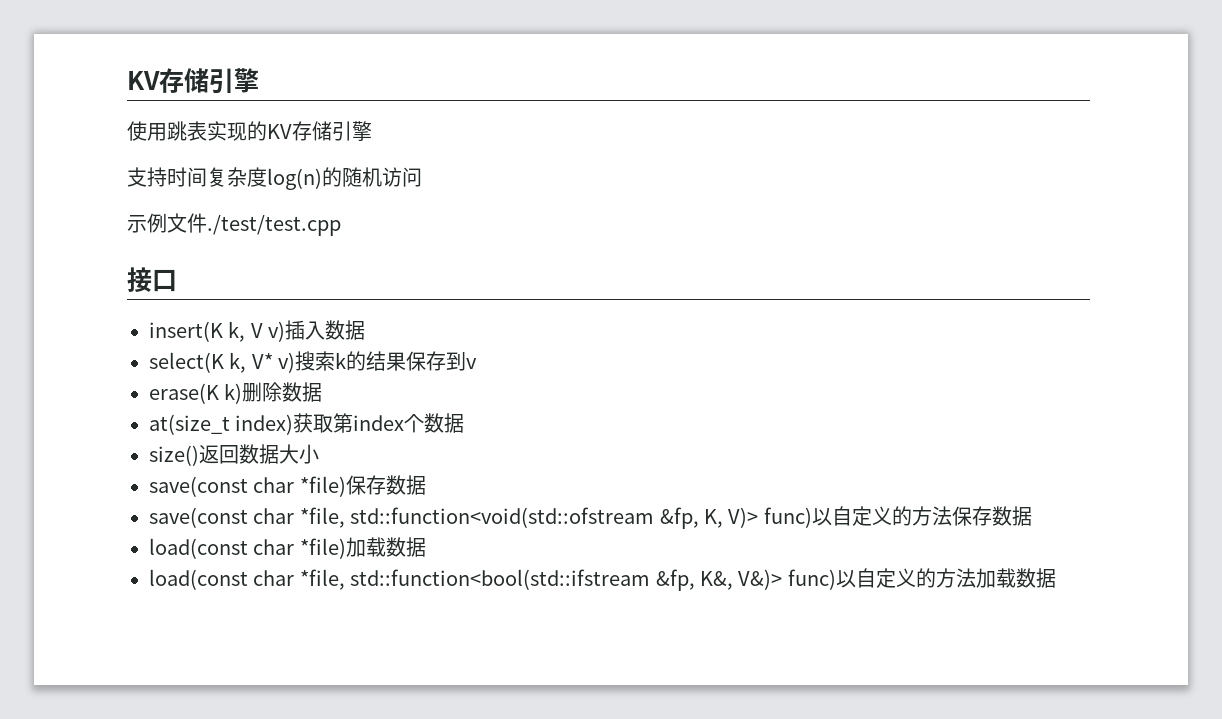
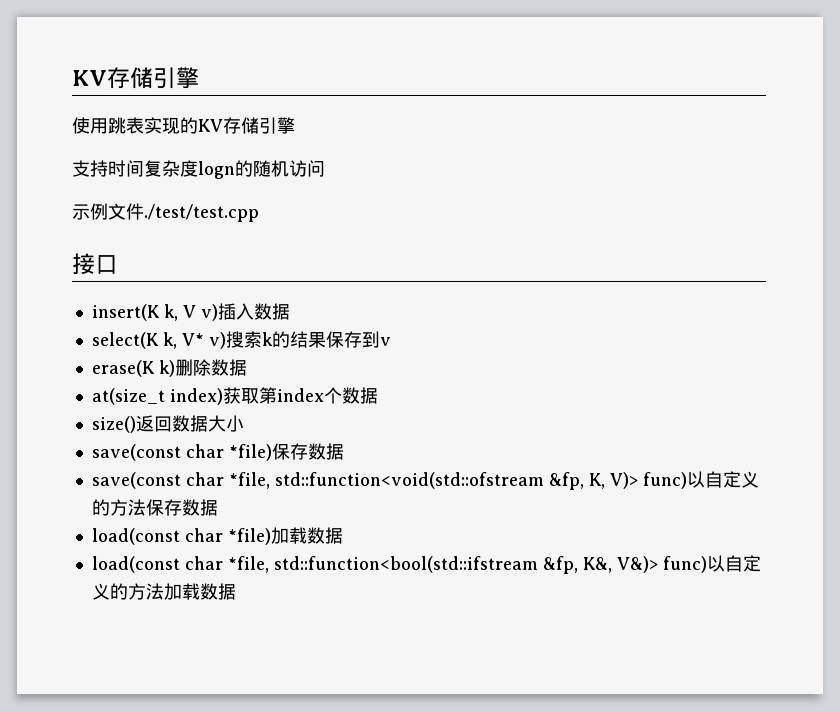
[267,168,322,190] log(n) -> [198,161,235,179] logn

